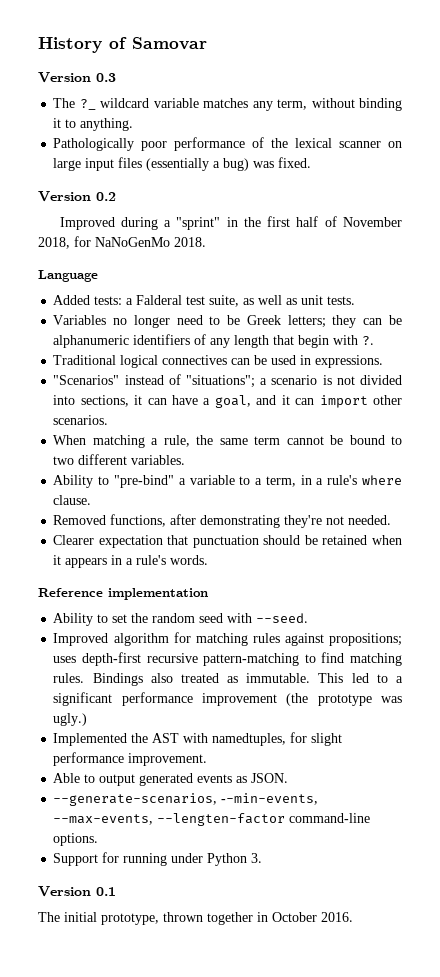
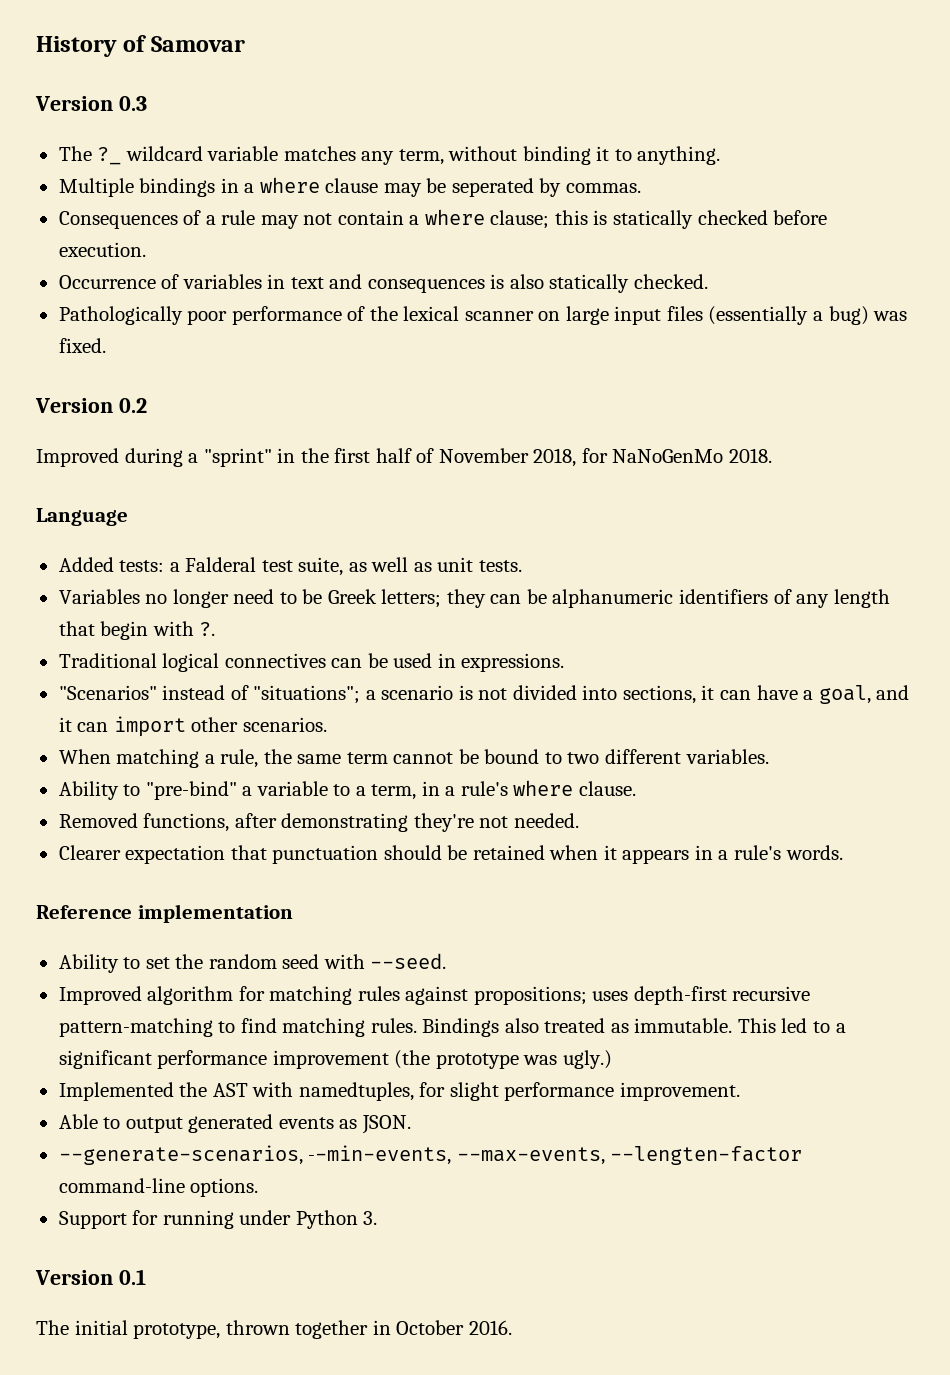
(134, 124) none -> [58,177,641,197] [58,209,828,229] [58,242,146,257] [58,274,708,293] // Multiple bindings in a where clause may be seperated by commas. // Consequences of a rule may not contain a where clause; this is statically checked before execution. // Occurrence of variables in text and consequences is also statically checked.

